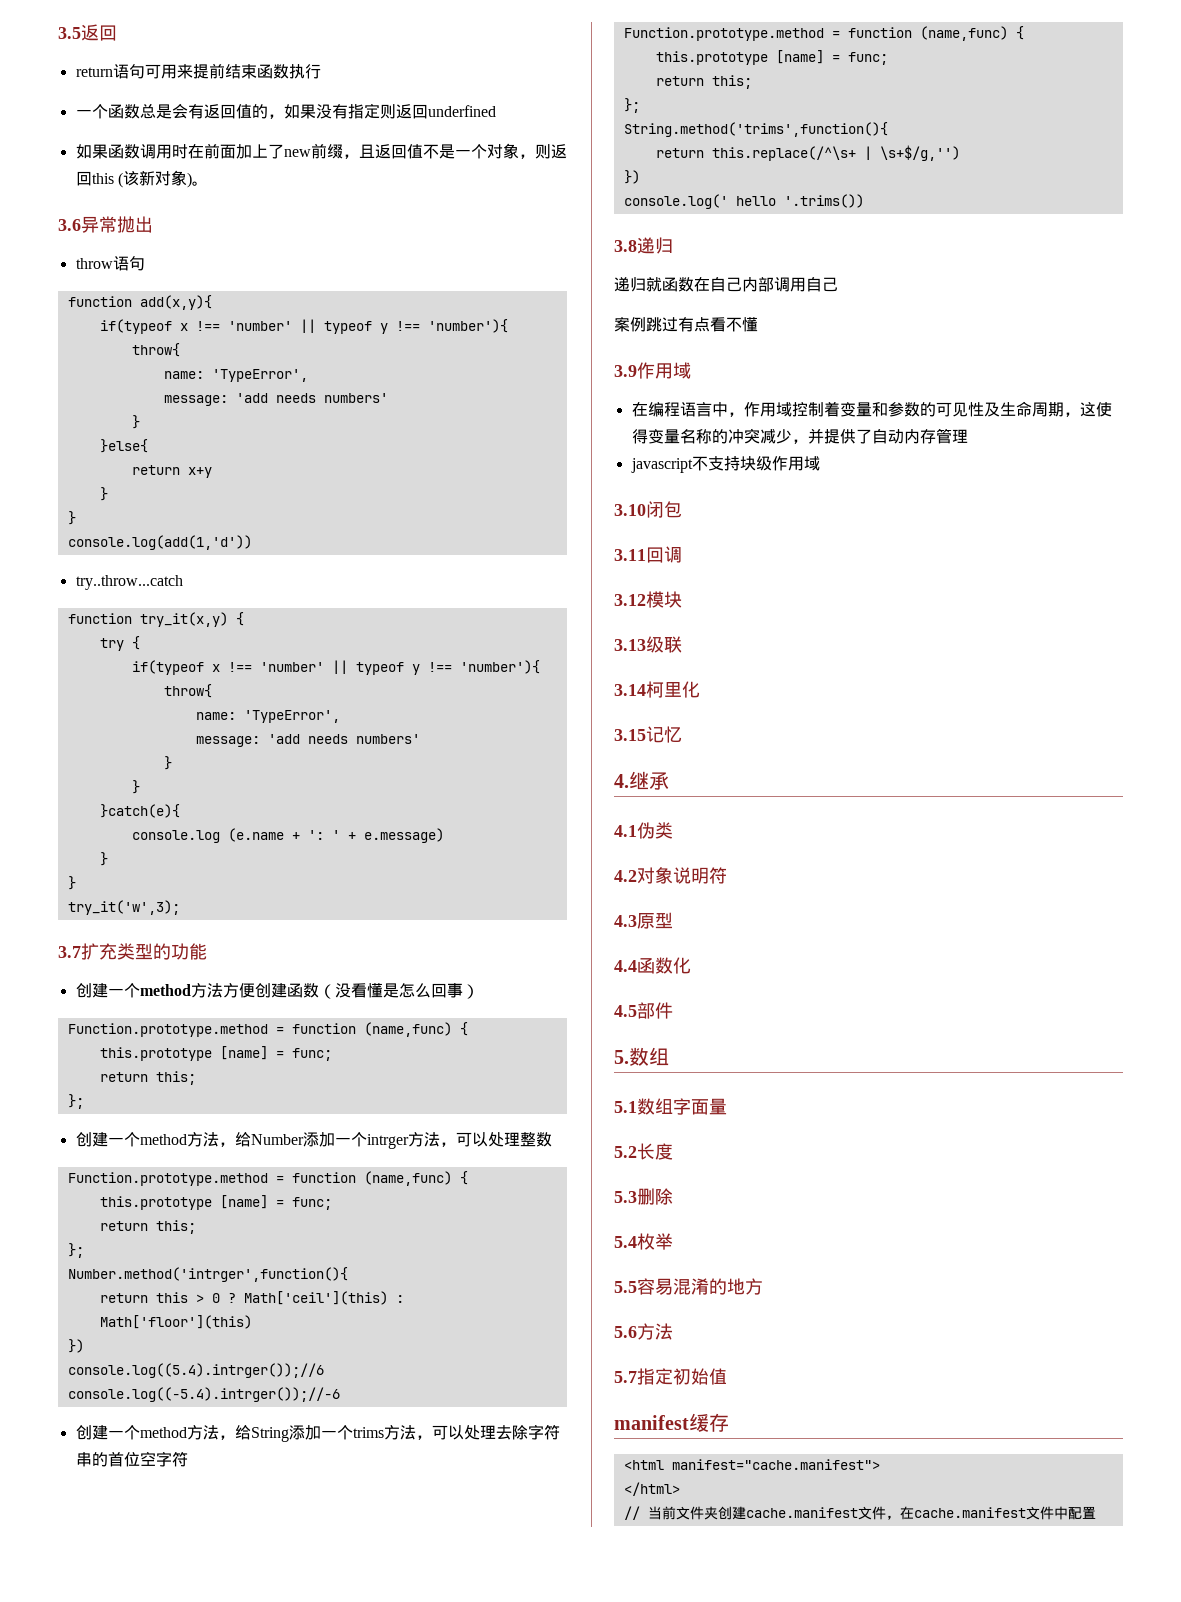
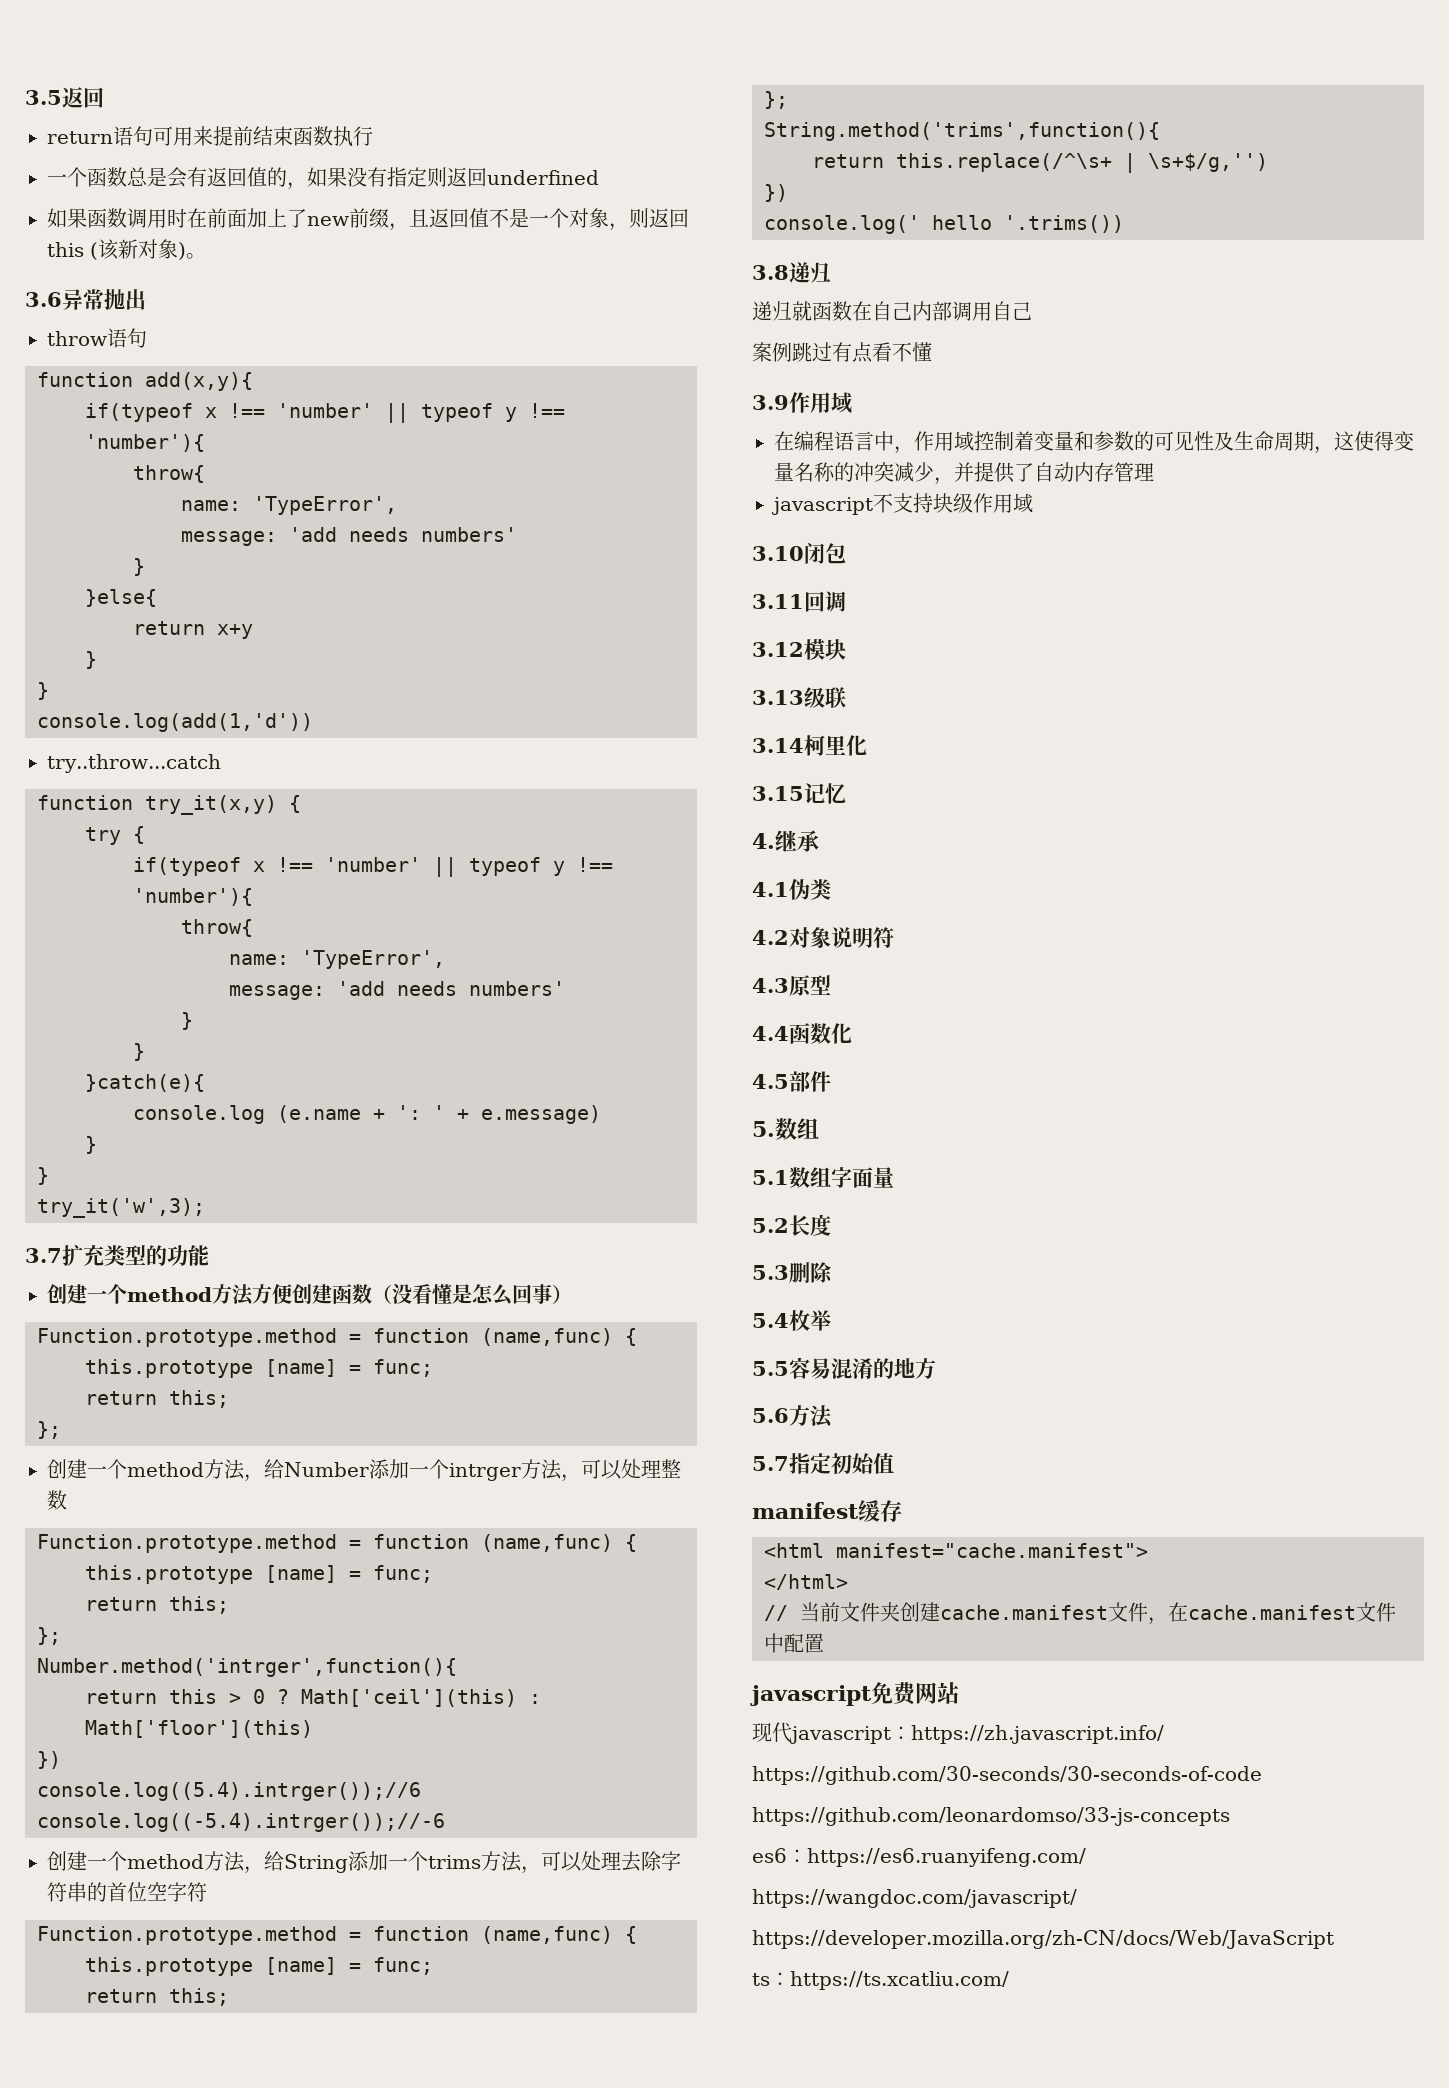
(1096, 1512) none -> [750,1682,959,1706] [752,1722,1164,1744] [752,1766,1262,1785] [752,1807,1230,1826] [752,1848,1086,1867] [752,1889,1077,1908] [752,1930,1334,1949] [752,1971,1009,1990] // javascript免费网站 // 现代javascript：https://zh.javascript.info/ // https://github.com/30-seconds/30-seconds-of-code // https://github.com/leonardomso/33-js-concepts // es6：https://es6.ruanyifeng.com/ // https://wangdoc.com/javascript/ // https://developer.mozilla.org/zh-CN/docs/Web/JavaScript // ts：https://ts.xcatliu.com/

